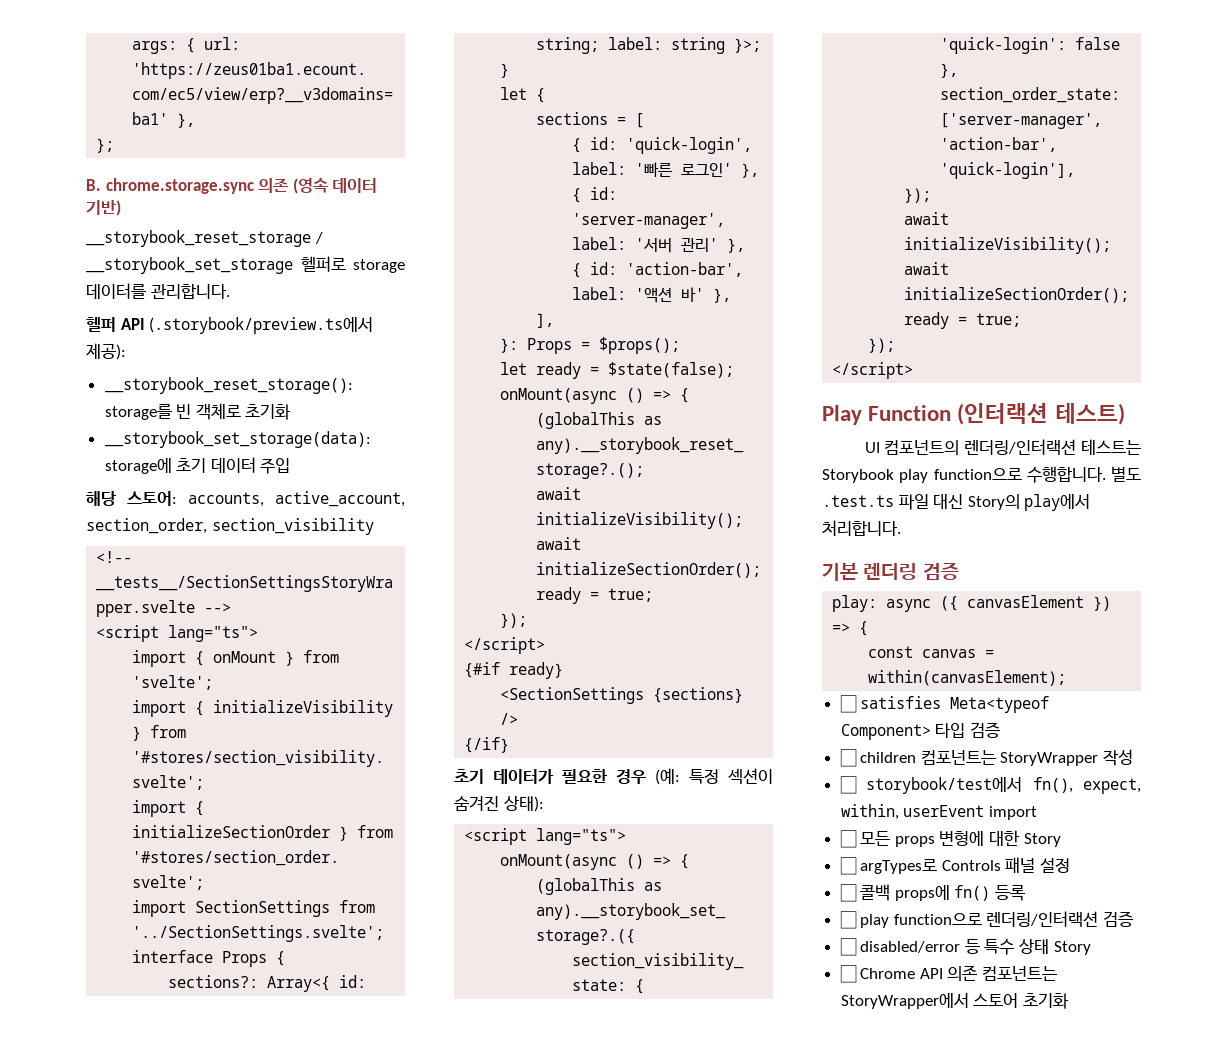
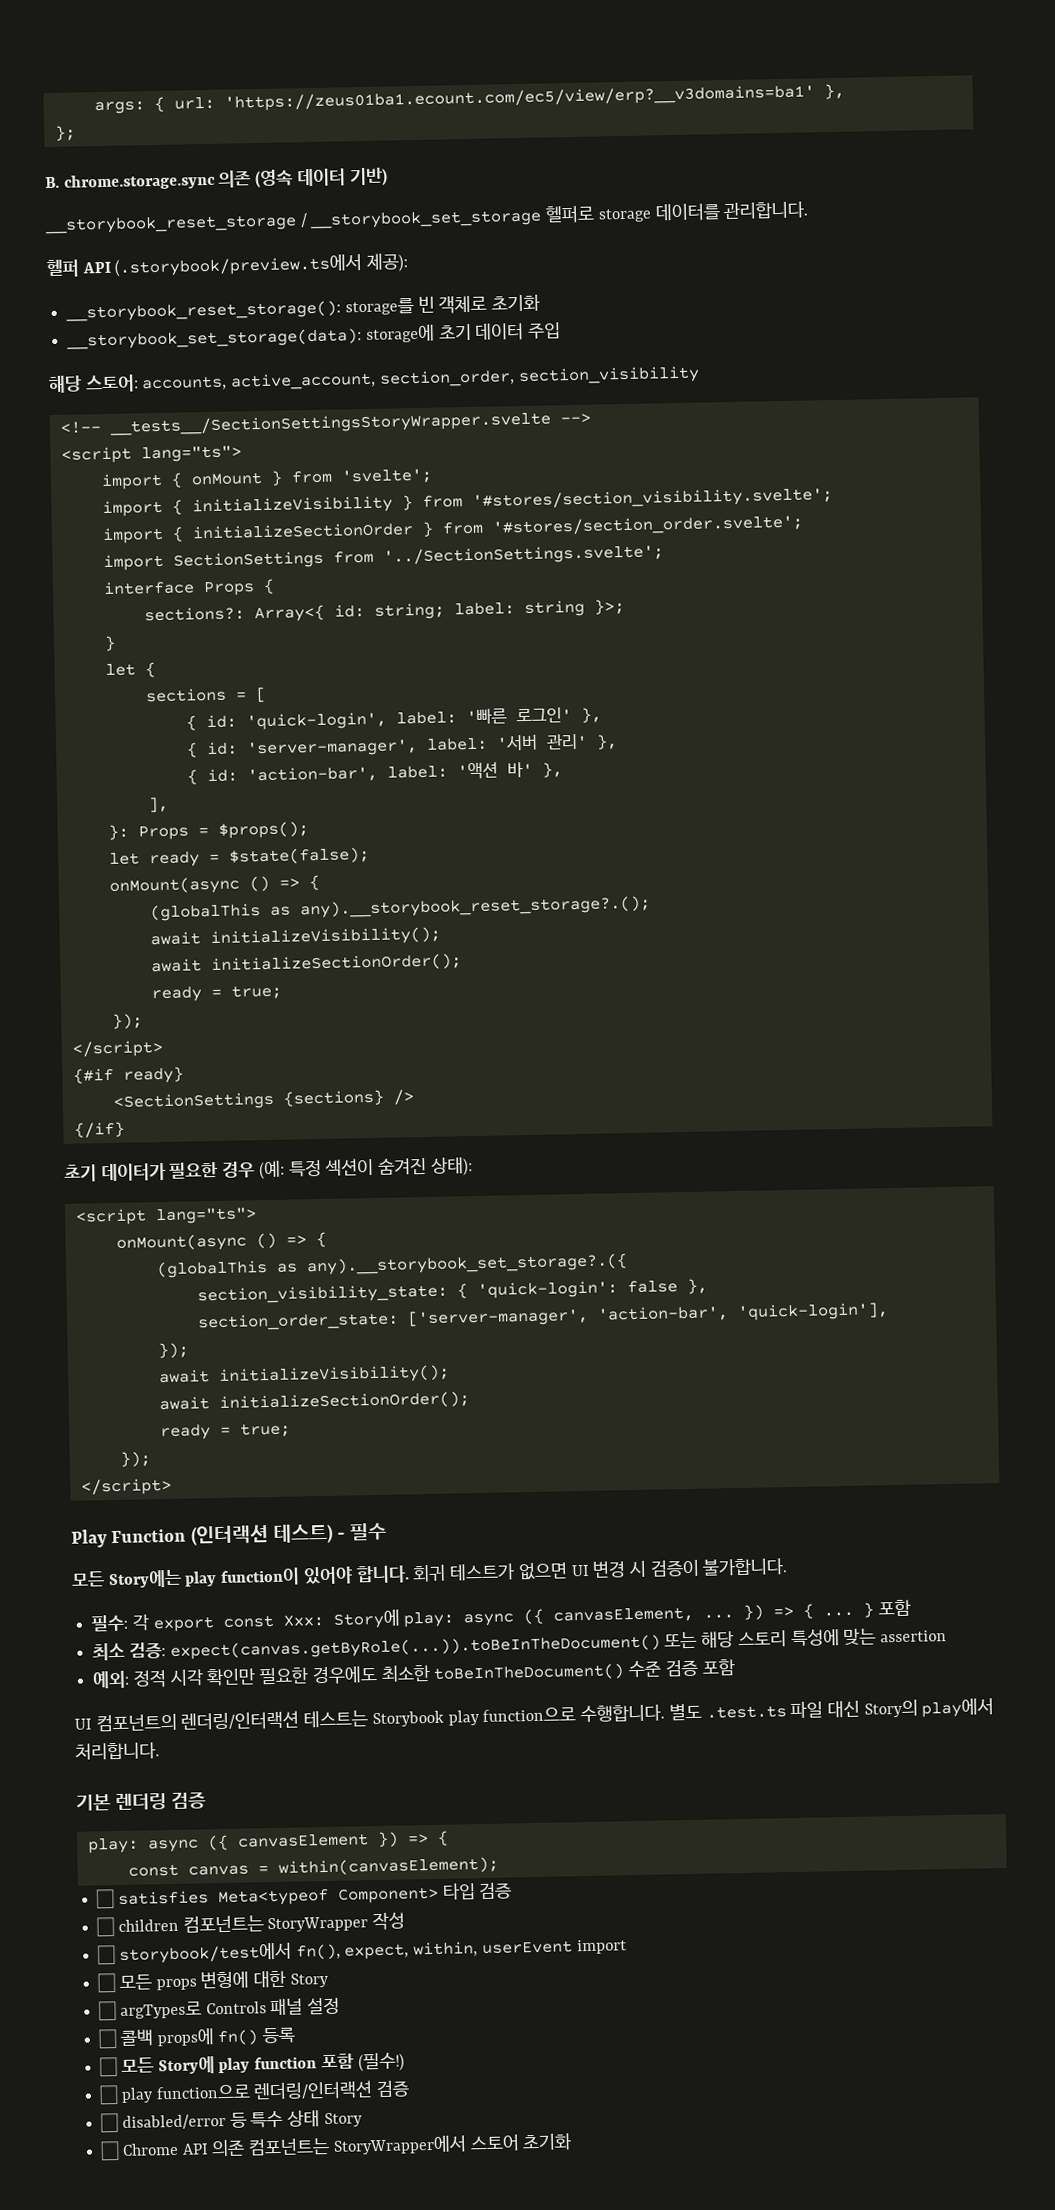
(1125, 414) none -> [337,1522,388,1541] [71,1558,789,1589] [91,1599,912,1633] [92,1628,948,1661] [92,1659,735,1689] - 필수 // 모든 Story에는 play function이 있어야 합니다. 회귀 테스트가 없으면 UI 변경 시 검증이 불가합니다. // 필수: 각 export const Xxx: Story에 play: async ({ canvasElement, ... }) => { ... } 포함 // 최소 검증: expect(canvas.getByRole(...)).toBeInTheDocument() 또는 해당 스토리 특성에 맞는 assertion // 예외: 정적 시각 확인만 필요한 경우에도 최소한 toBeInTheDocument() 수준 검증 포함
(1026, 893) none -> [99,2052,405,2077] // ☐ 모든 Story에 play function 포함 (필수!)

